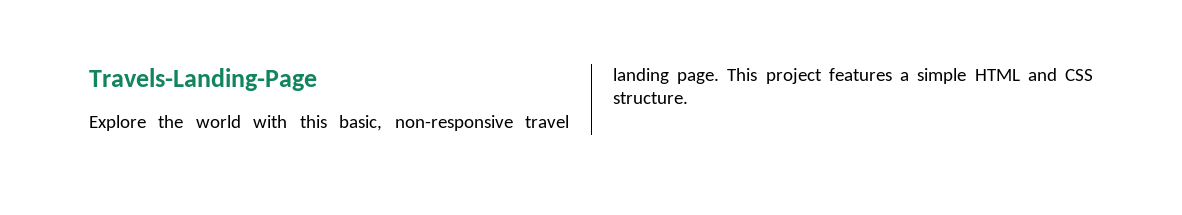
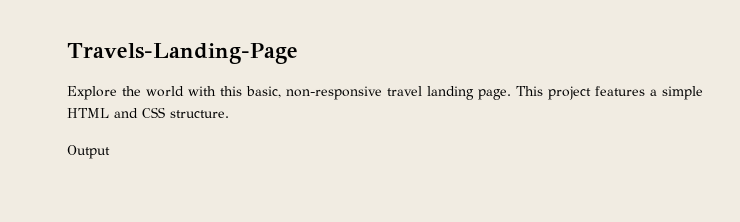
(688, 98) none -> [67,145,110,159] // Output

